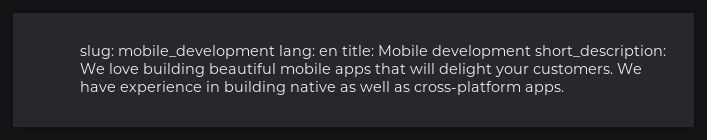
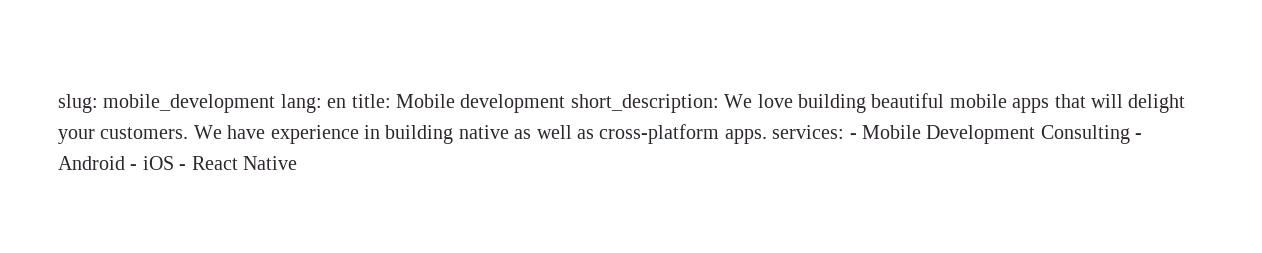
(564, 89) none -> [772,125,1143,144] [58,156,297,170] services: - Mobile Development Consulting - Android - iOS - React Native

